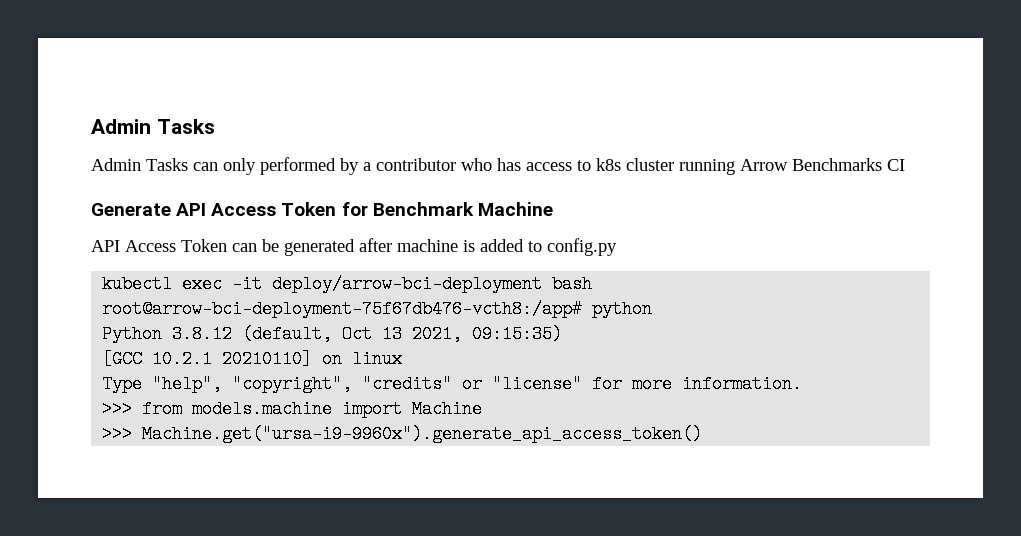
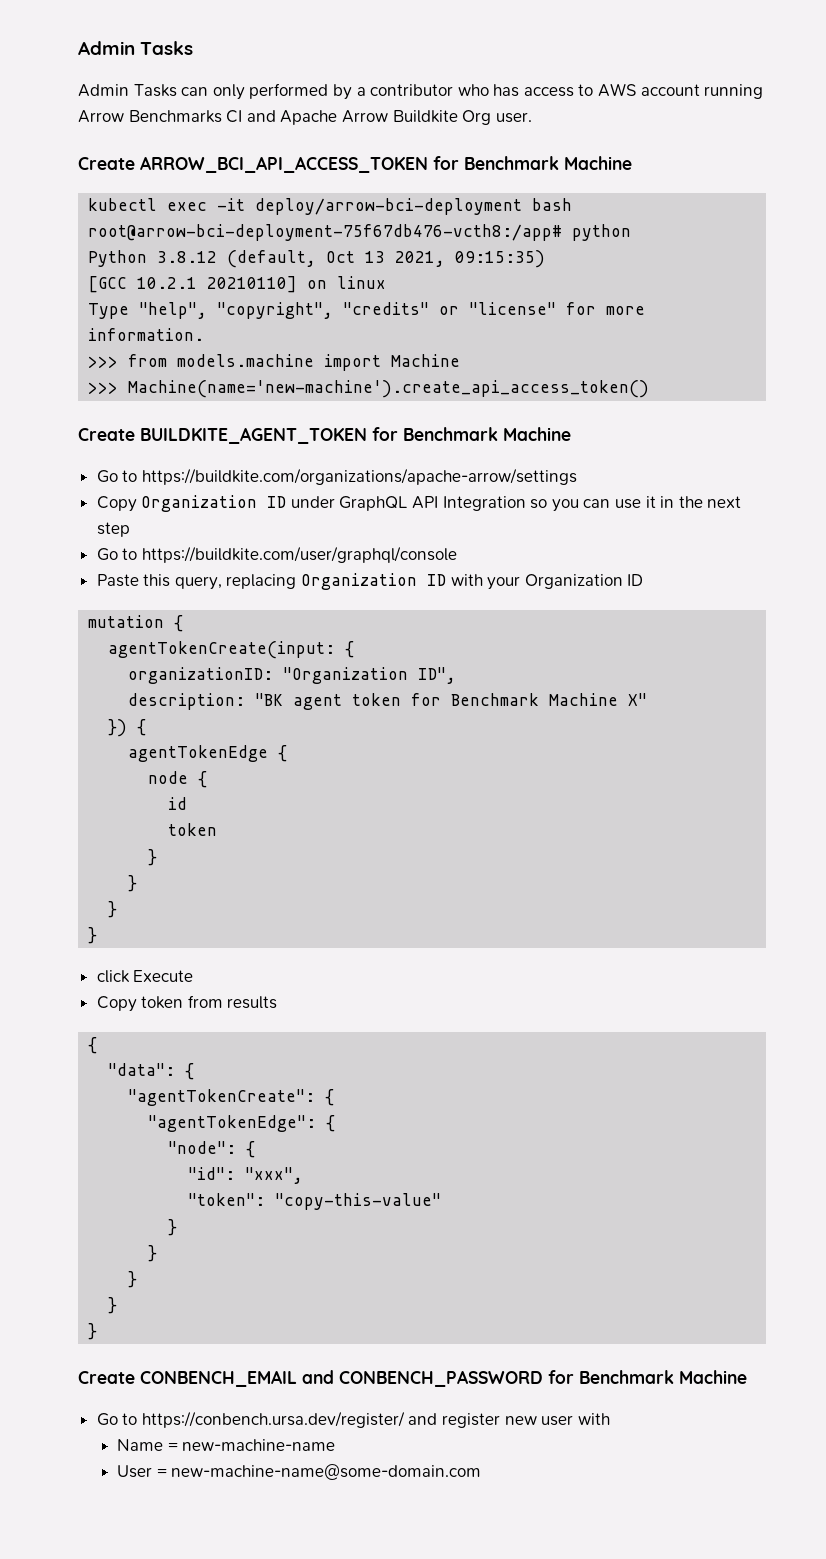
[596,158,674,171] k8s cluster -> [598,83,700,97] AWS account
[91,202,553,216] [91,238,617,256] // Generate API Access Token for Benchmark Machine // API Access Token can be generated after machine is added to config.py -> [246,110,532,125] [78,156,632,173] and Apache Arrow Buildkite Org user. // Create ARROW_BCI_API_ACCESS_TOKEN for Benchmark Machine
[142,425,703,443] Machine.get("ursa-i9-9960x").generate_api_access_token() -> [128,380,650,398] [78,427,571,444] [96,468,577,485] [96,495,742,512] [96,522,130,537] [96,546,457,563] [96,573,644,590] [88,615,184,632] [108,641,355,659] [128,667,457,684] [128,693,648,710] [108,719,147,737] [128,745,288,762] [148,771,208,788] [168,797,188,810] [168,823,218,836] [148,849,158,866] [128,875,138,892] [108,901,118,918] [88,927,98,944] [96,970,194,983] [96,995,278,1012] [88,1037,98,1054] [108,1063,195,1080] [128,1089,335,1106] [148,1115,336,1132] [168,1141,256,1158] [188,1167,304,1184] [188,1193,442,1210] [168,1219,178,1236] [148,1245,158,1262] [128,1271,138,1288] [108,1297,118,1314] [88,1323,98,1340] [78,1370,747,1387] [96,1411,610,1428] [116,1439,336,1451] [116,1464,482,1480] Machine(name='new-machine').create_api_access_token() // Create BUILDKITE_AGENT_TOKEN for Benchmark Machine // Go to https://buildkite.com/organizations/apache-arrow/settings // Copy Organization ID under GraphQL API Integration so you can use it in the next step // Go to https://buildkite.com/user/graphql/console // Paste this query, replacing Organization ID with your Organization ID // mutation { // agentTokenCreate(input: { // organizationID: "Organization ID", // description: "BK agent token for Benchmark Machine X" // }) { // agentTokenEdge { // node { // id // token // } // } // } // } // click Execute // Copy token from results // { // "data": { // "agentTokenCreate": { // "agentTokenEdge": { // "node": { // "id": "xxx", // "token": "copy-this-value" // } // } // } // } // } // Create CONBENCH_EMAIL and CONBENCH_PASSWORD for Benchmark Machine // Go to https://conbench.ursa.dev/register/ and register new user with // Name = new-machine-name // User = new-machine-name@some-domain.com

